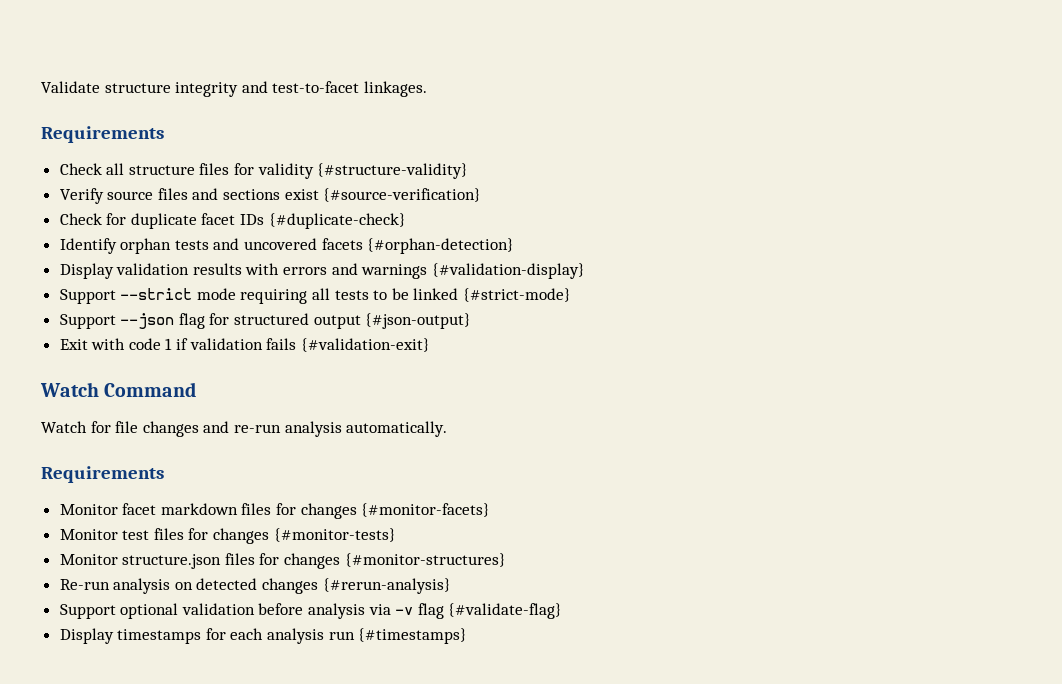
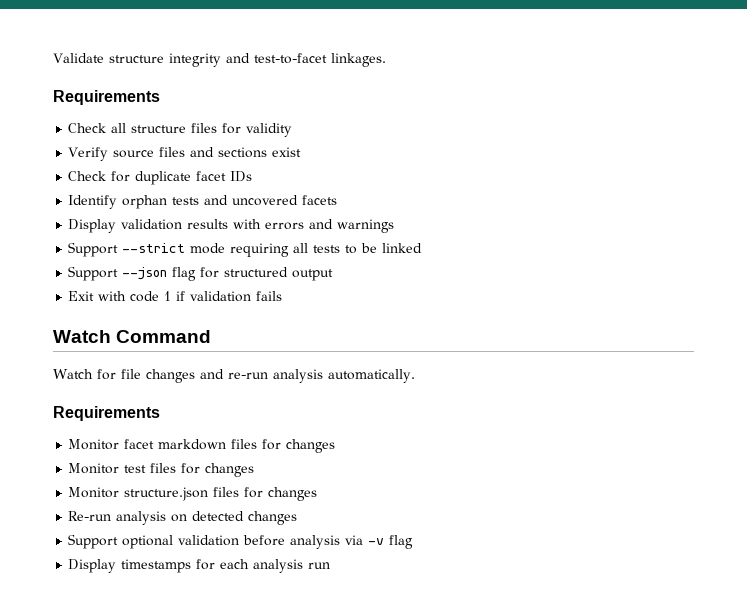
[317,163,469,179] {#structure-validity} -> (293, 130) none
[323,188,482,202] {#source-verification} -> (302, 152) none
[268,213,406,229] {#duplicate-check} -> (253, 176) none
[367,238,515,254] {#orphan-detection} -> (338, 200) none
[431,263,585,279] {#validation-display} -> (395, 226) none
[463,288,572,302] {#strict-mode} -> (423, 248) none
[365,313,472,329] {#json-output} -> (334, 275) none
[300,338,430,352] {#validation-exit} -> (283, 296) none
[361,503,491,517] {#monitor-facets} -> (336, 446) none
[273,528,396,542] {#monitor-tests} -> (255, 470) none
[344,553,506,567] {#monitor-structures} -> (318, 494) none
[322,578,451,594] {#rerun-analysis} -> (298, 518) none
[448,603,563,619] {#validate-flag} -> (414, 542) none
[358,628,468,644] {#timestamps} -> (331, 565) none

